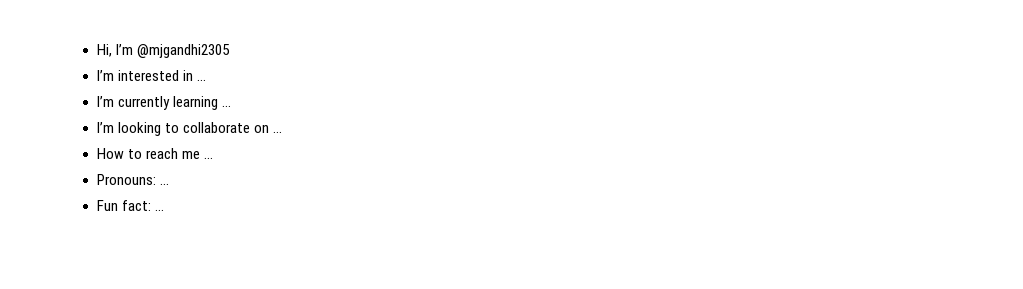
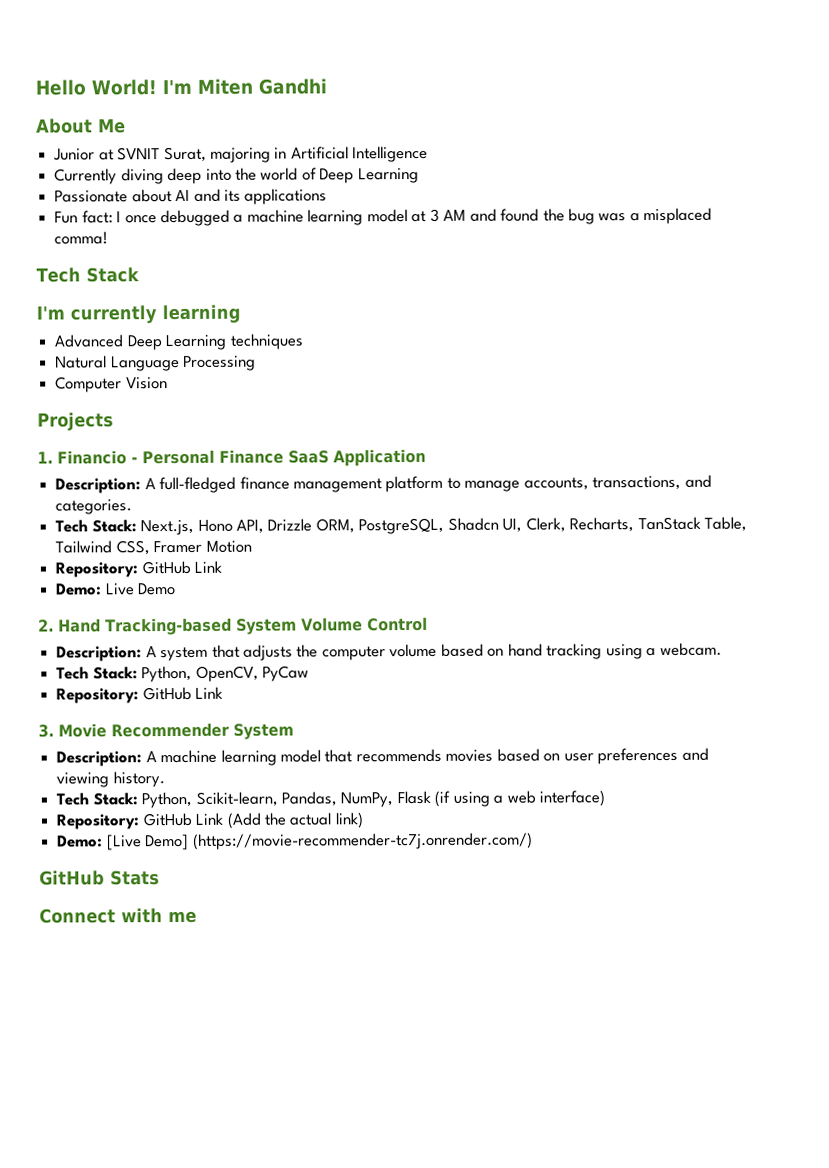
[96,44,230,58] [96,70,206,81] [96,96,231,110] [96,122,282,136] [96,148,213,159] [96,174,169,185] [96,200,164,211] Hi, I’m @mjgandhi2305 // I’m interested in ... // I’m currently learning ... // I’m looking to collaborate on ... // How to reach me ... // Pronouns: ... // Fun fact: ... -> [35,78,327,96] [36,118,126,134] [53,145,429,163] [54,167,419,185] [54,188,328,205] [54,207,713,227] [54,231,109,245] [36,267,140,283] [36,304,241,324] [54,333,304,351] [55,355,257,372] [55,376,168,393] [37,412,114,431] [37,448,426,467] [55,474,712,494] [55,499,133,515] [55,516,748,536] [55,540,252,556] [55,560,223,578] [55,582,177,596] [38,616,428,636] [56,642,722,662] [56,665,309,683] [56,686,224,704] [38,722,294,740] [56,747,709,767] [56,771,165,788] [56,790,606,809] [56,812,364,830] [57,832,533,851] [39,870,160,886] [39,908,197,924] Hello World! I'm Miten Gandhi // About Me // Junior at SVNIT Surat, majoring in Artificial Intelligence // Currently diving deep into the world of Deep Learning // Passionate about AI and its applications // Fun fact: I once debugged a machine learning model at 3 AM and found the bug was a misplaced comma! // Tech Stack // I'm currently learning // Advanced Deep Learning techniques // Natural Language Processing // Computer Vision // Projects // 1. Financio - Personal Finance SaaS Application // Description: A full-fledged finance management platform to manage accounts, transactions, and categories. // Tech Stack: Next.js, Hono API, Drizzle ORM, PostgreSQL, Shadcn UI, Clerk, Recharts, TanStack Table, Tailwind CSS, Framer Motion // Repository: GitHub Link // Demo: Live Demo // 2. Hand Tracking-based System Volume Control // Description: A system that adjusts the computer volume based on hand tracking using a webcam. // Tech Stack: Python, OpenCV, PyCaw // Repository: GitHub Link // 3. Movie Recommender System // Description: A machine learning model that recommends movies based on user preferences and viewing history. // Tech Stack: Python, Scikit-learn, Pandas, NumPy, Flask (if using a web interface) // Repository: GitHub Link (Add the actual link) // Demo: [Live Demo] (https://movie-recommender-tc7j.onrender.com/) // GitHub Stats // Connect with me

